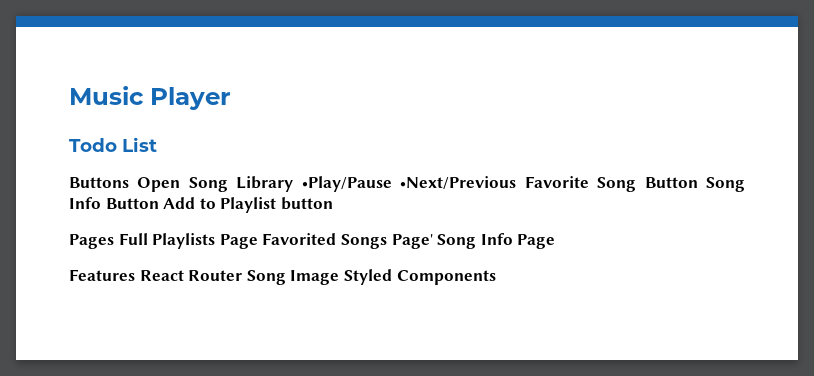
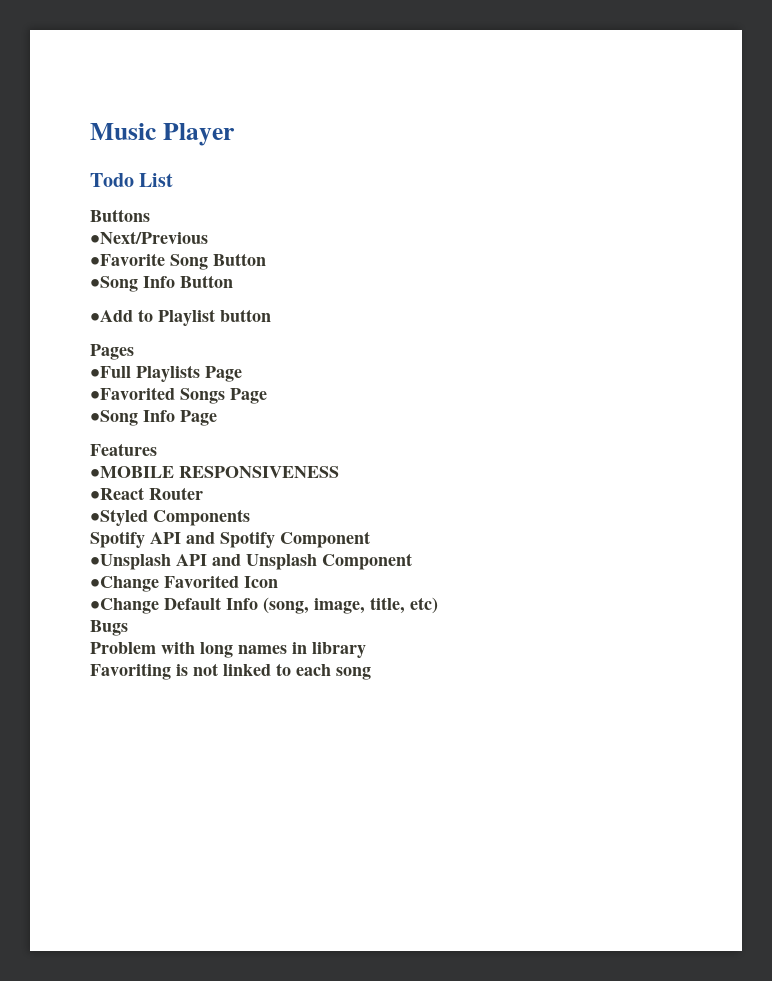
[137,176,392,192] Open Song Library •Play/Pause -> (150, 215) //
[524,176,589,188] Favorite -> [90,253,165,266] // •Favorite
[706,177,745,192] Song -> [90,276,138,292] // •Song
[163,197,196,209] Add -> [90,310,133,322] // •Add
[118,233,148,245] Full -> [90,366,131,378] // •Full
[262,233,477,249] Favorited Songs Page' Song -> [90,387,267,404] [90,410,138,426] // •Favorited Songs Page // •Song
[139,269,496,285] React Router Song Image Styled Components -> [90,466,339,478] [90,487,203,500] [90,509,250,526] [90,531,370,548] [90,553,412,570] [90,575,278,592] [90,597,438,614] [90,620,128,636] [90,641,366,658] [90,663,371,680] // •MOBILE RESPONSIVENESS // •React Router // •Styled Components // Spotify API and Spotify Component // •Unsplash API and Unsplash Component // •Change Favorited Icon // •Change Default Info (song, image, title, etc) // Bugs // Problem with long names in library // Favoriting is not linked to each song

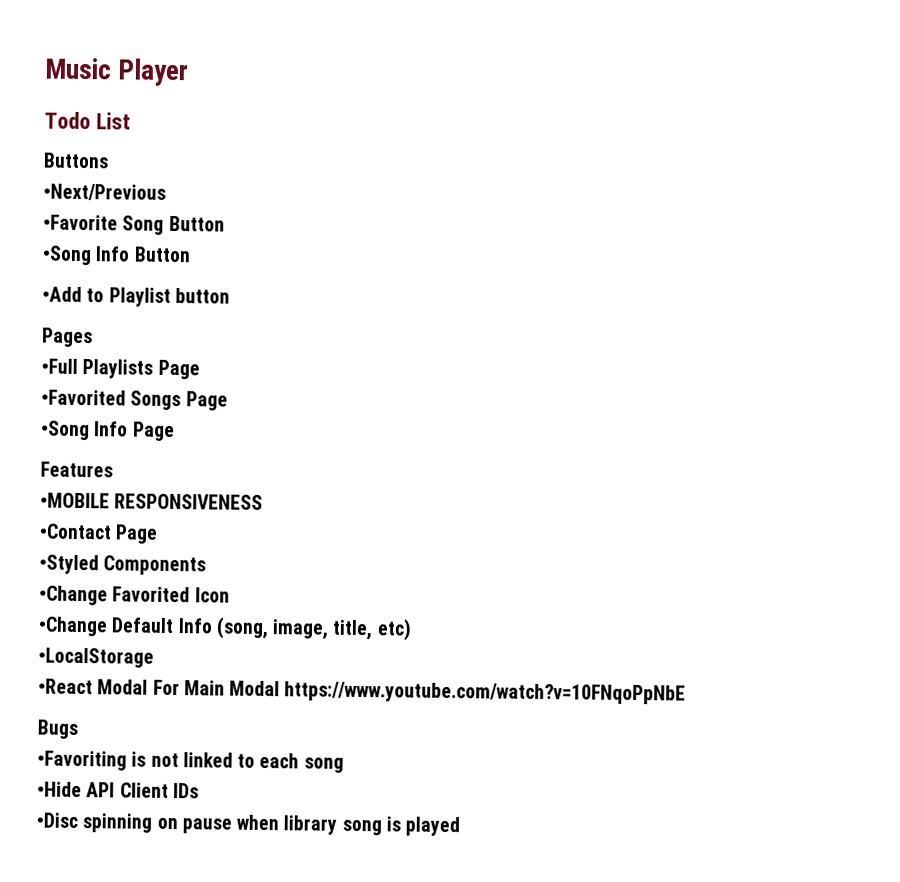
[90,487,203,500] •React Router -> [39,523,159,544] •Contact Page
[90,531,370,548] [90,553,412,570] // Spotify API and Spotify Component // •Unsplash API and Unsplash Component -> (207, 565) none
[90,620,128,636] [90,641,366,658] [90,663,171,680] Bugs // Problem with long names in library // Favoriting -> [38,647,154,668] [38,678,687,705] [37,719,78,739] [37,750,127,771] •LocalStorage // •React Modal For Main Modal https://www.youtube.com/watch?v=10FNqoPpNbE // Bugs // •Favoriting
(371, 673) none -> [37,781,199,799] [36,812,461,837] // •Hide API Client IDs // •Disc spinning on pause when library song is played

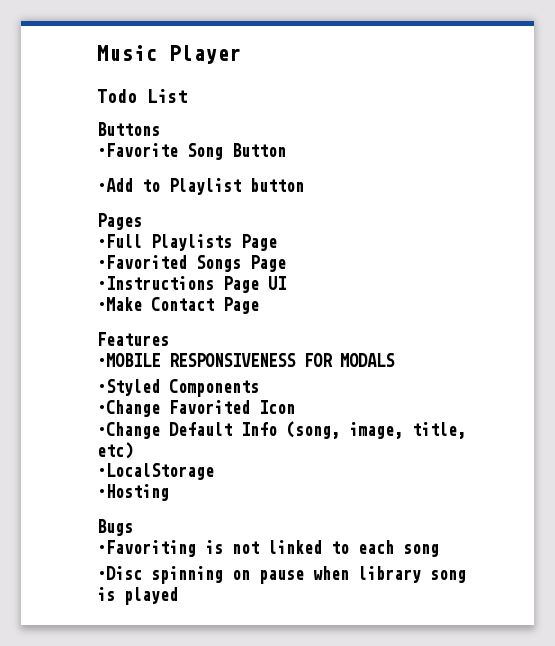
[43,183,166,201] // •Next/Previous -> (160, 129) none
[42,245,191,266] // •Song Info Button -> (286, 150) none
[40,420,129,441] •Song Info -> [97,276,286,293] [97,297,214,311] •Instructions Page UI // •Make Contact
[39,523,159,544] // •Contact Page -> [304,353,395,367] FOR MODALS
[38,678,687,705] •React Modal For Main Modal https://www.youtube.com/watch?v=10FNqoPpNbE -> [97,484,169,501] •Hosting
[37,781,199,799] // •Hide API Client IDs -> (439, 550) none

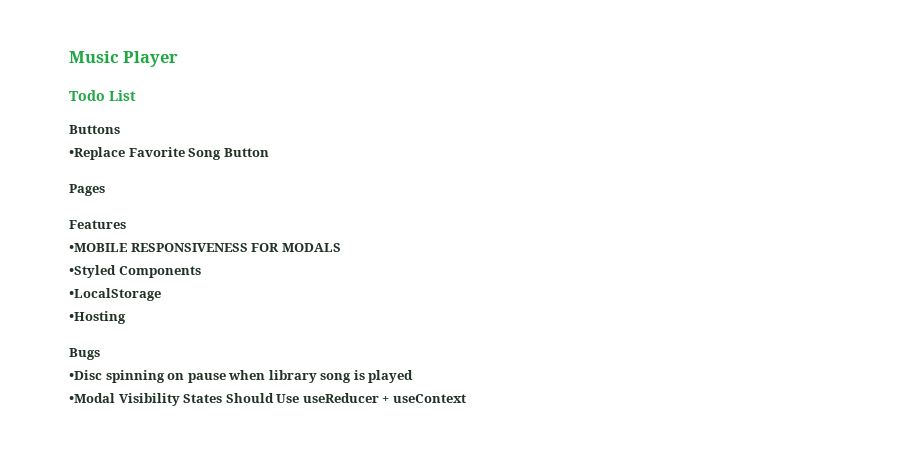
[97,143,178,157] •Favorite -> [69,147,185,160] •Replace Favorite
[97,178,304,195] [97,213,142,230] [97,234,277,251] [97,255,286,272] [97,276,286,293] [97,297,259,314] •Add to Playlist button // Pages // •Full Playlists Page // •Favorited Songs Page // •Instructions Page UI // •Make Contact Page -> [69,184,105,196] Pages
[97,400,295,417] [97,421,466,439] [97,442,133,459] [97,463,214,480] [97,484,169,501] [97,519,133,536] [97,540,439,557] •Change Favorited Icon // •Change Default Info (song, image, title, etc) // •LocalStorage // •Hosting // Bugs // •Favoriting is not linked to each song -> [69,288,161,301] [69,311,126,324] [69,348,100,360] •LocalStorage // •Hosting // Bugs
(178, 596) none -> [69,393,466,406] // •Modal Visibility States Should Use useReducer + useContext

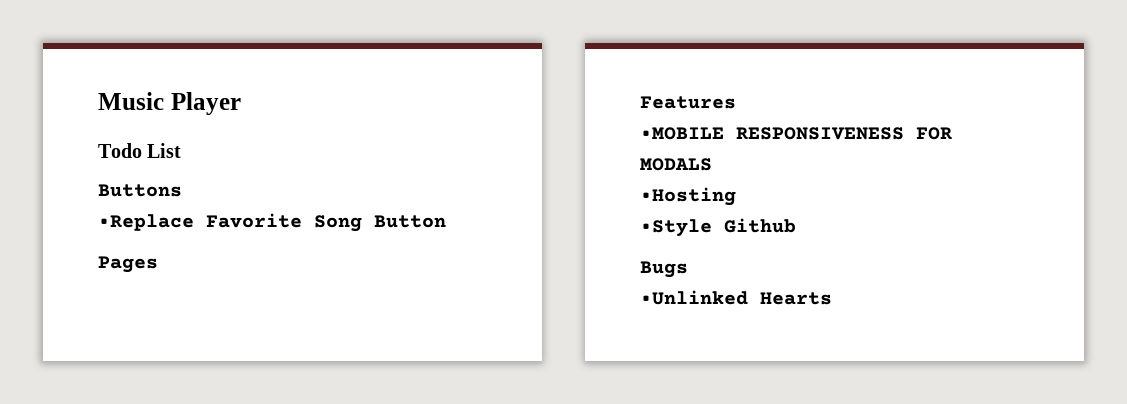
[69,265,201,278] [69,288,161,301] [69,311,126,324] [69,348,100,360] [69,370,414,383] [69,393,466,406] •Styled Components // •LocalStorage // •Hosting // Bugs // •Disc spinning on pause when library song is played // •Modal Visibility States Should Use useReducer + useContext -> [640,187,736,206] [640,218,796,237] [640,261,688,278] [640,290,832,305] •Hosting // •Style Github // Bugs // •Unlinked Hearts

